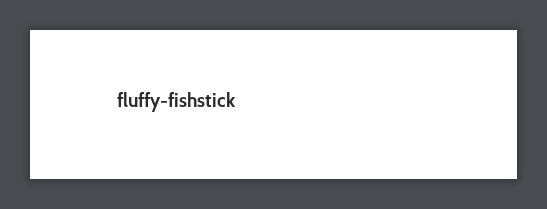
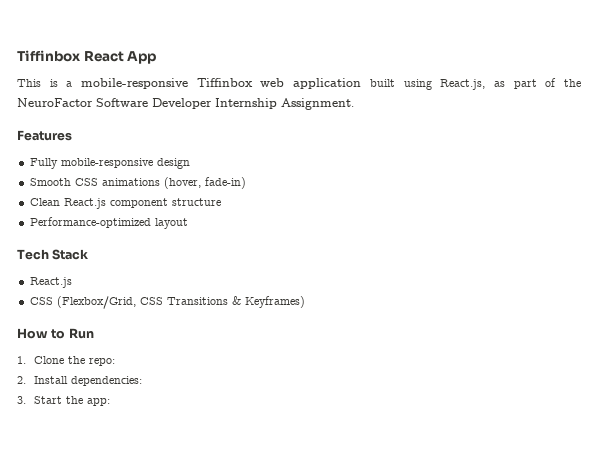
[117,92,236,112] fluffy-fishstick -> [17,50,157,64] [17,78,581,90] [17,98,354,110] [17,130,72,141] [29,158,190,169] [29,177,246,189] [29,198,221,209] [29,217,188,229] [17,249,89,260] [29,277,72,288] [29,296,305,309] [17,328,94,339] [17,356,115,366] [17,376,142,386] [17,396,110,406] Tiffinbox React App // This is a mobile-responsive Tiffinbox web application built using React.js, as part of the NeuroFactor Software Developer Internship Assignment. // Features // Fully mobile-responsive design // Smooth CSS animations (hover, fade-in) // Clean React.js component structure // Performance-optimized layout // Tech Stack // React.js // CSS (Flexbox/Grid, CSS Transitions & Keyframes) // How to Run // 1. Clone the repo: // 2. Install dependencies: // 3. Start the app:

